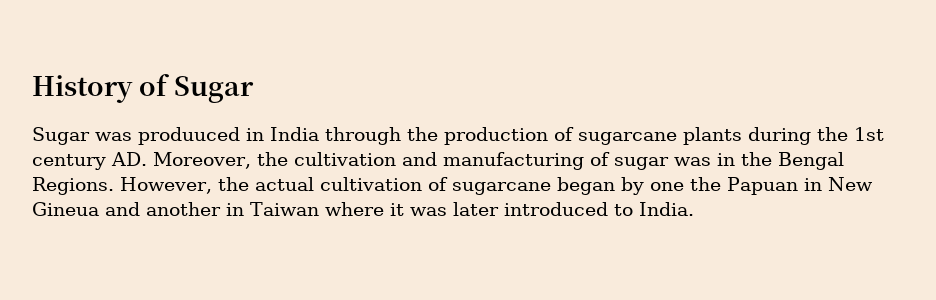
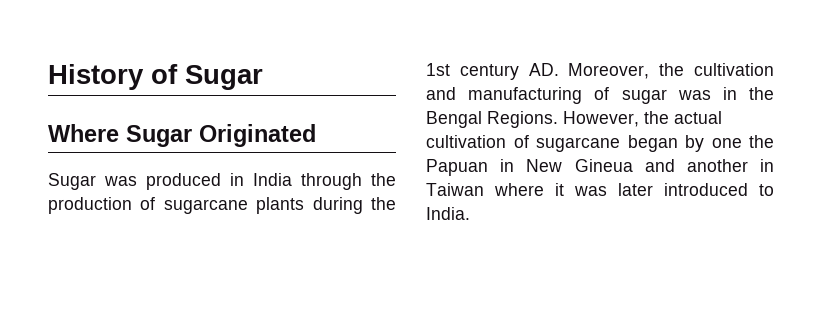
(255, 89) none -> [48,124,316,147] // Where Sugar Originated
[138,127,240,145] produuced -> [146,173,221,190] produced

